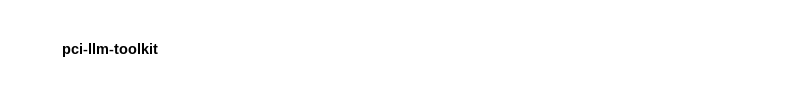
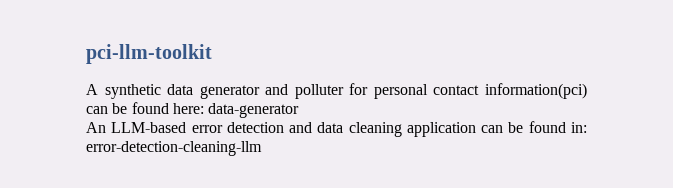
(158, 50) none -> [86,83,587,99] [86,102,300,118] [86,121,587,137] [86,141,262,156] // A synthetic data generator and polluter for personal contact information(pci) can be found here: data-generator // An LLM-based error detection and data cleaning application can be found in: error-detection-cleaning-llm

